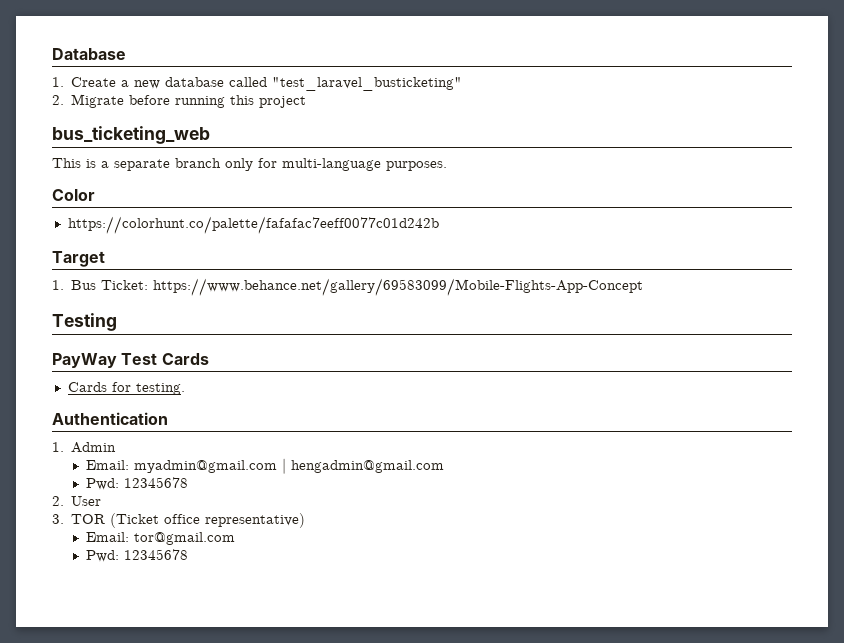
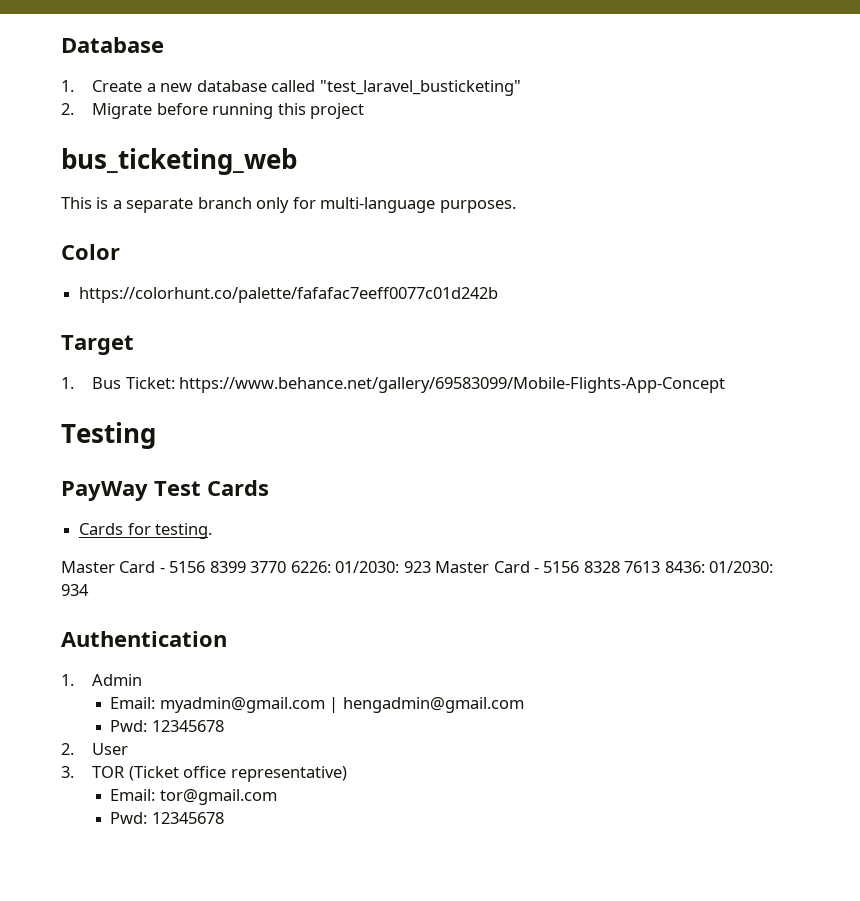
(185, 389) none -> [61,561,774,573] [61,584,89,596] // Master Card - 5156 8399 3770 6226: 01/2030: 923 Master Card - 5156 8328 7613 8436: 01/2030: 934

